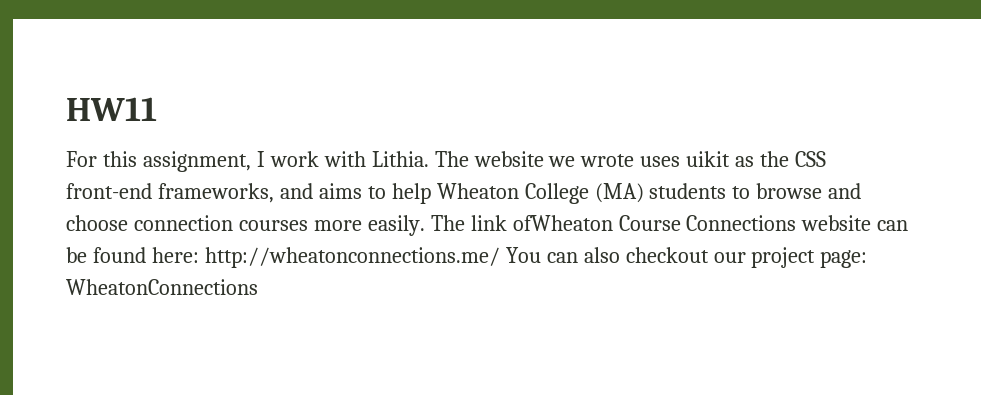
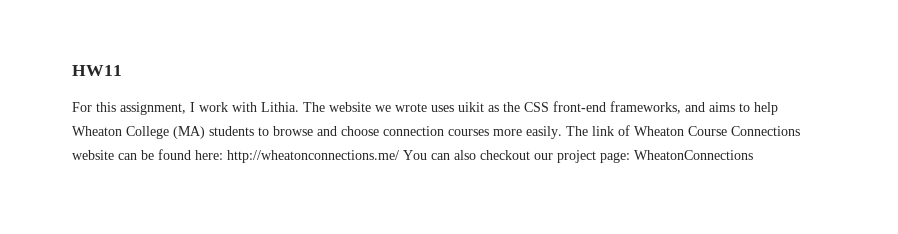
[512,215,613,231] ofWheaton -> [618,125,684,136] of Wheaton

